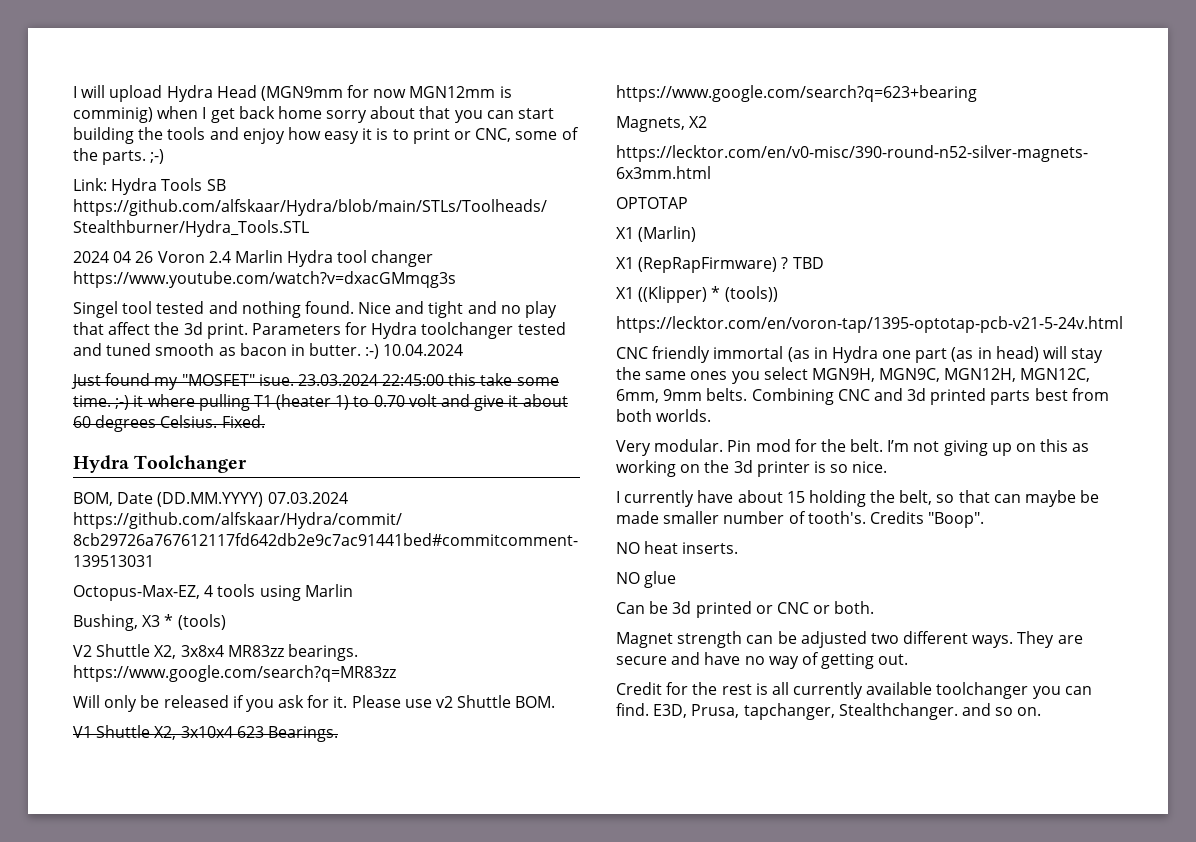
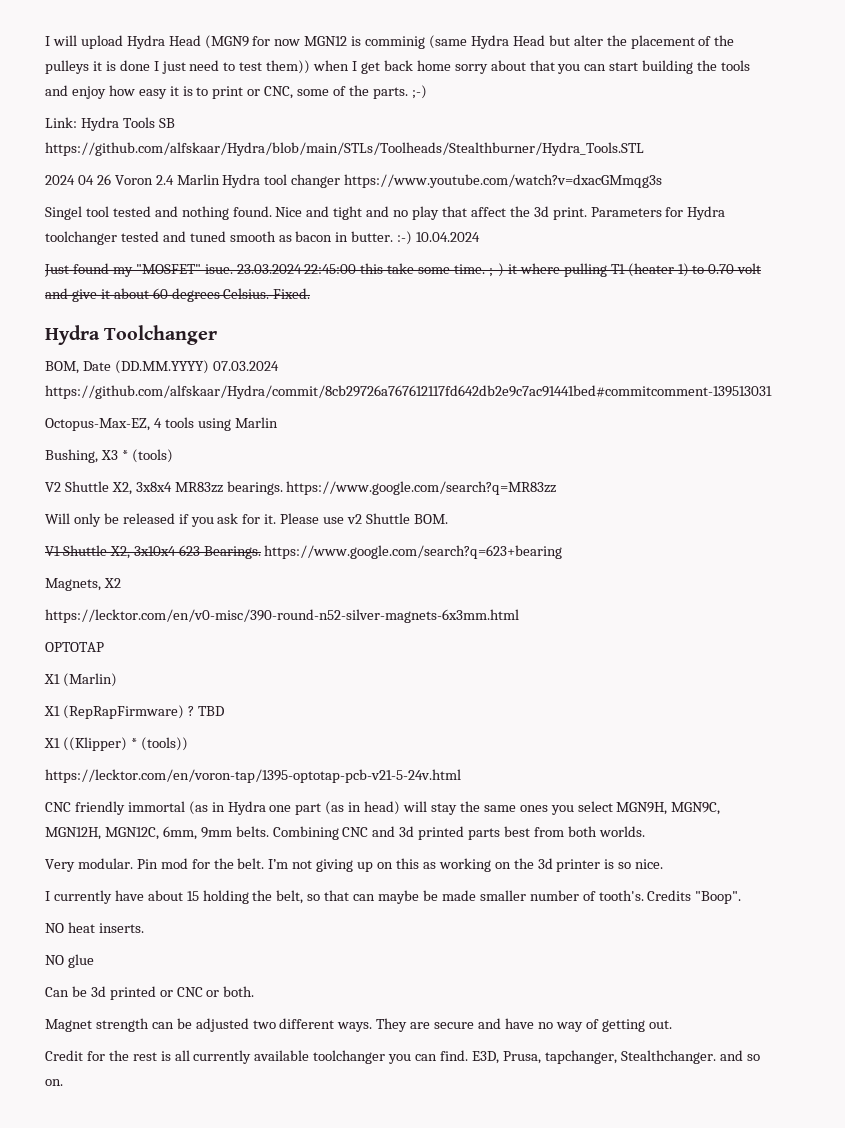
[260,86,343,101] (MGN9mm -> [204,35,249,49] (MGN9
[409,86,512,98] [73,107,153,123] MGN12mm is comminig) -> [304,35,735,49] [45,60,311,74] MGN12 is comminig (same Hydra Head but alter the placement of the pulleys it is done I just need to test them))

